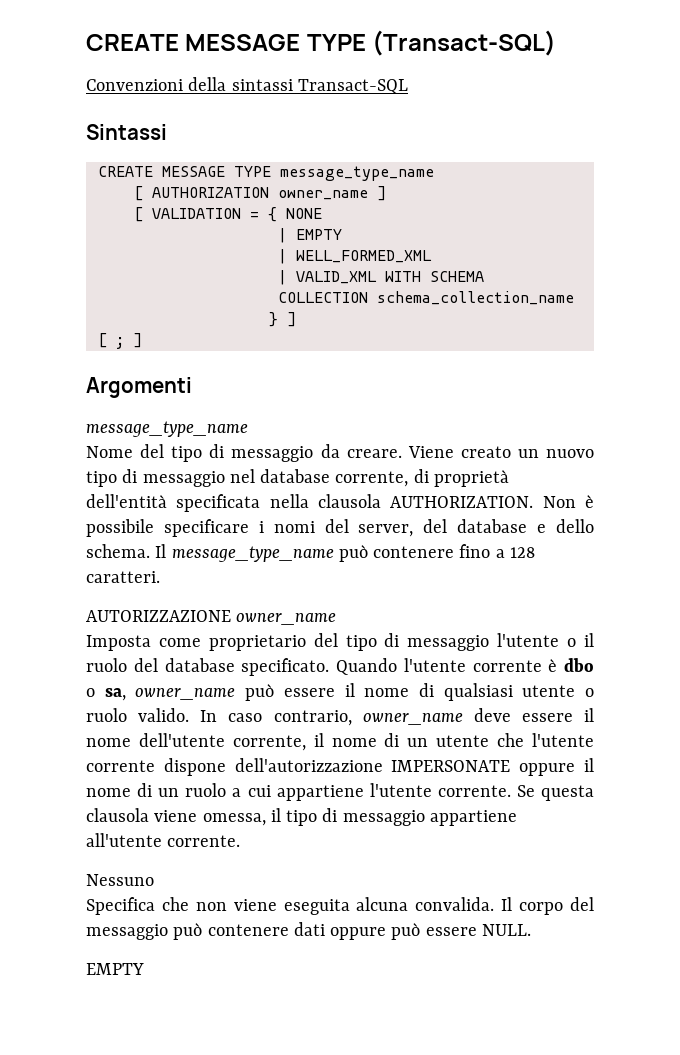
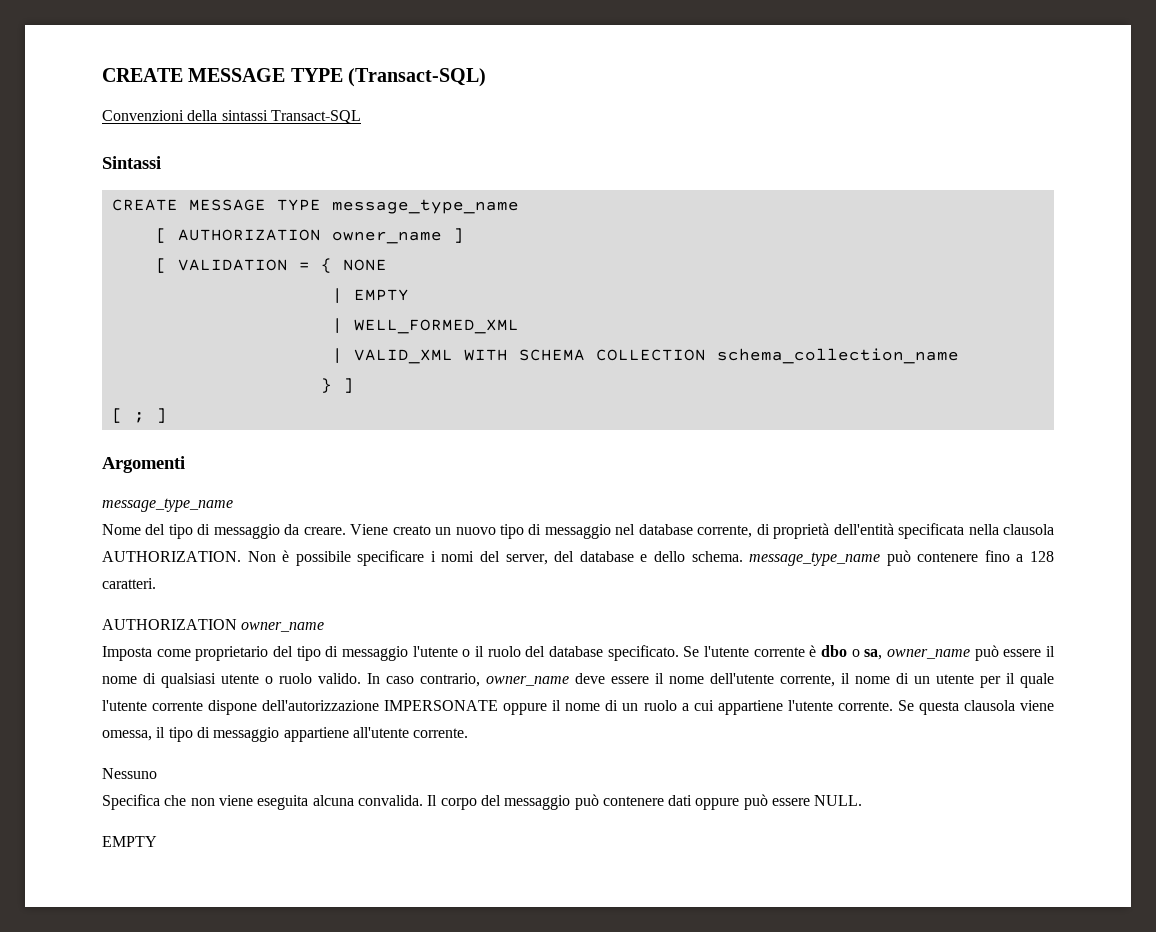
[155,544,167,558] Il -> (743, 556) none
[86,610,231,622] AUTORIZZAZIONE -> [102,619,237,630] AUTHORIZATION
[336,658,397,675] Quando -> [683,646,700,657] Se
[497,733,525,747] che -> [980,673,1054,688] per il quale

